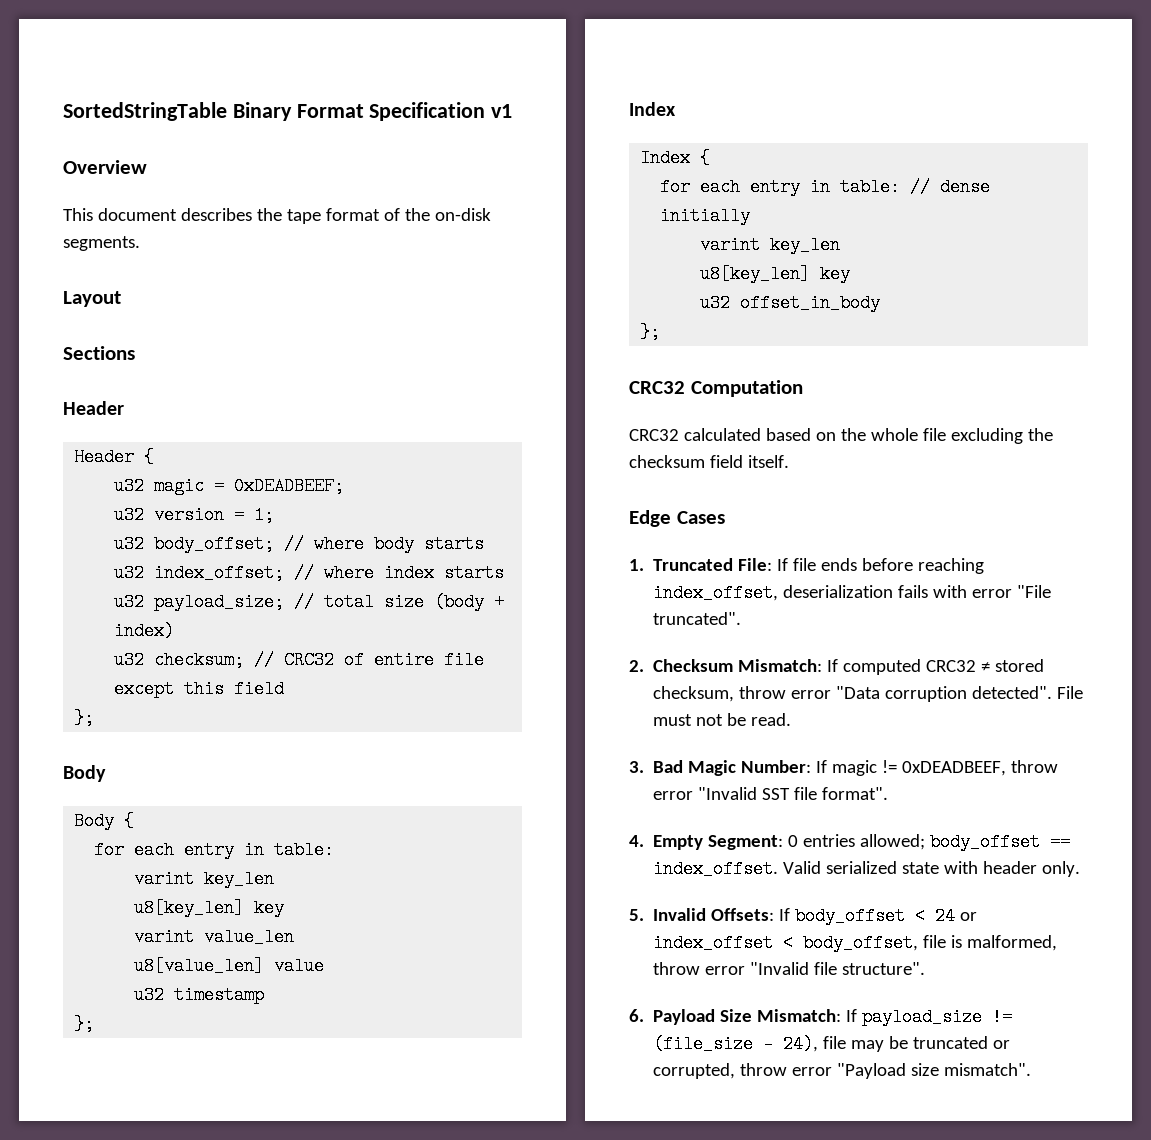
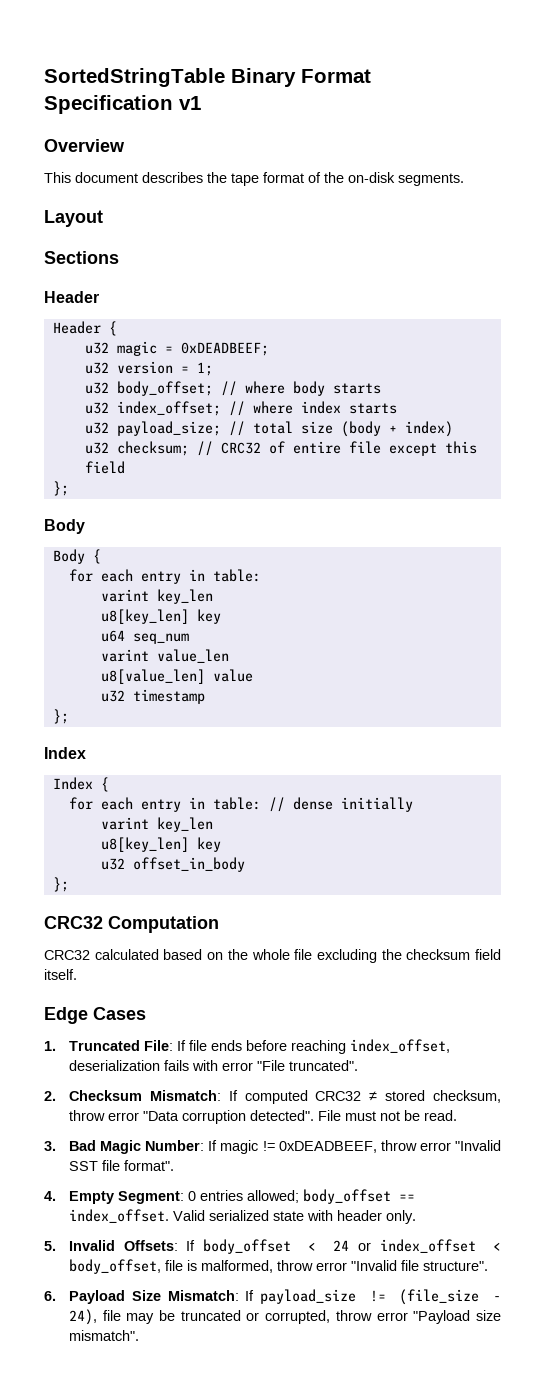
(285, 908) none -> [100,630,189,644] // u64 seq_num

